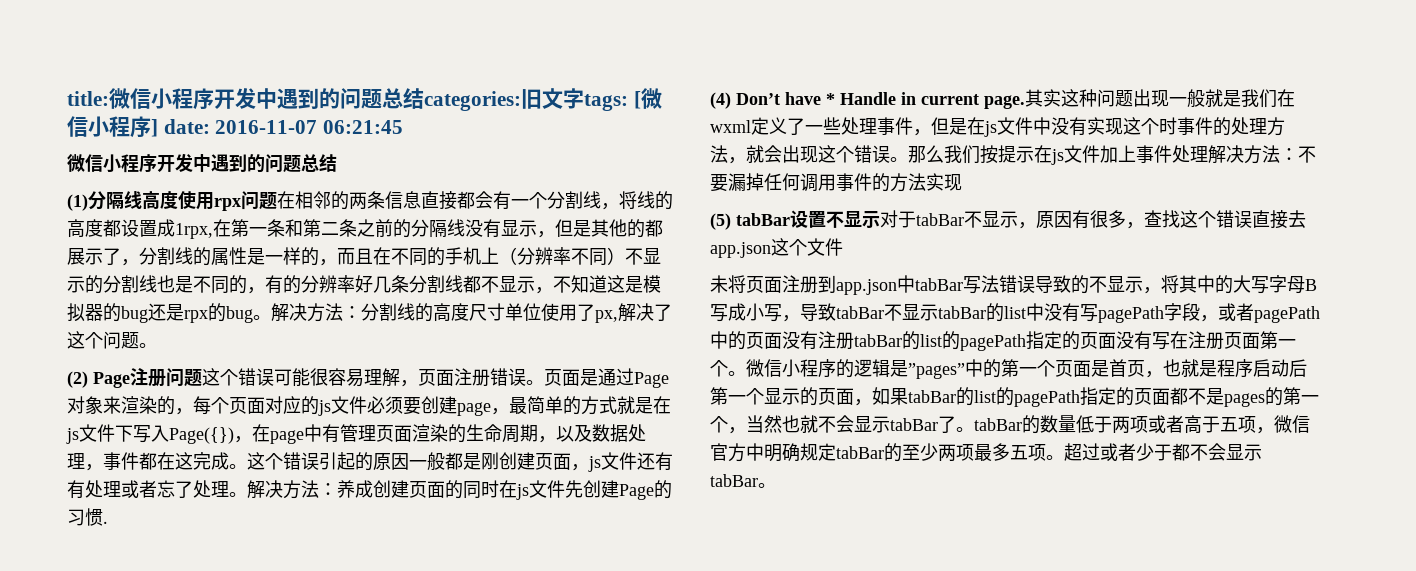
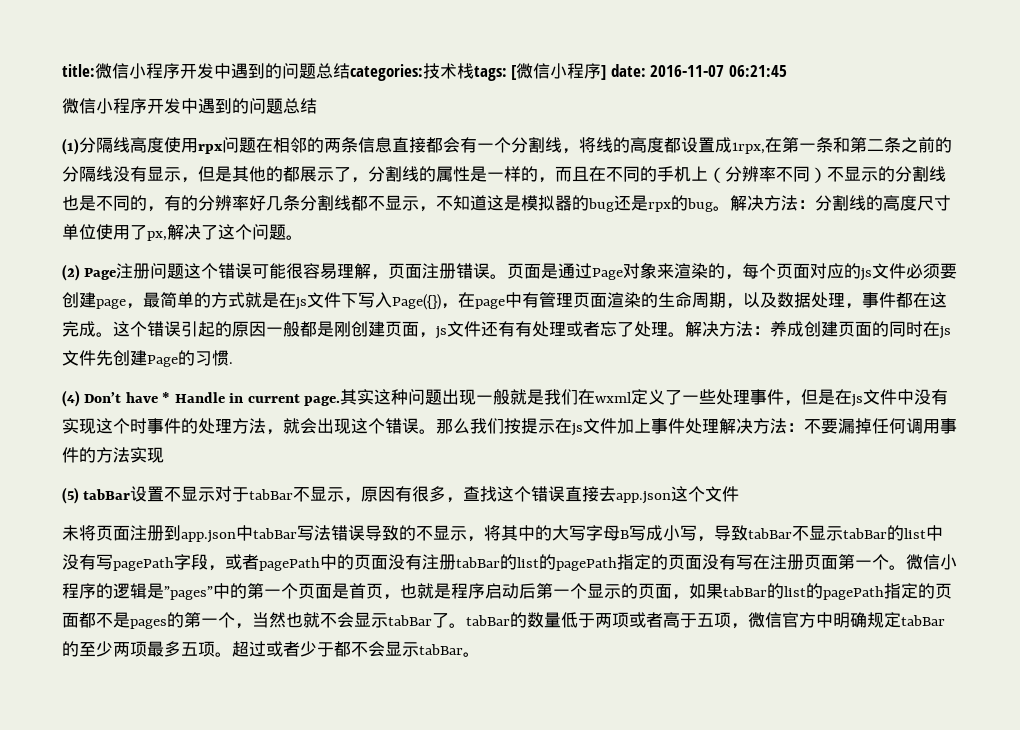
[521,88,584,109] 旧文字 -> [423,63,474,79] 技术栈

